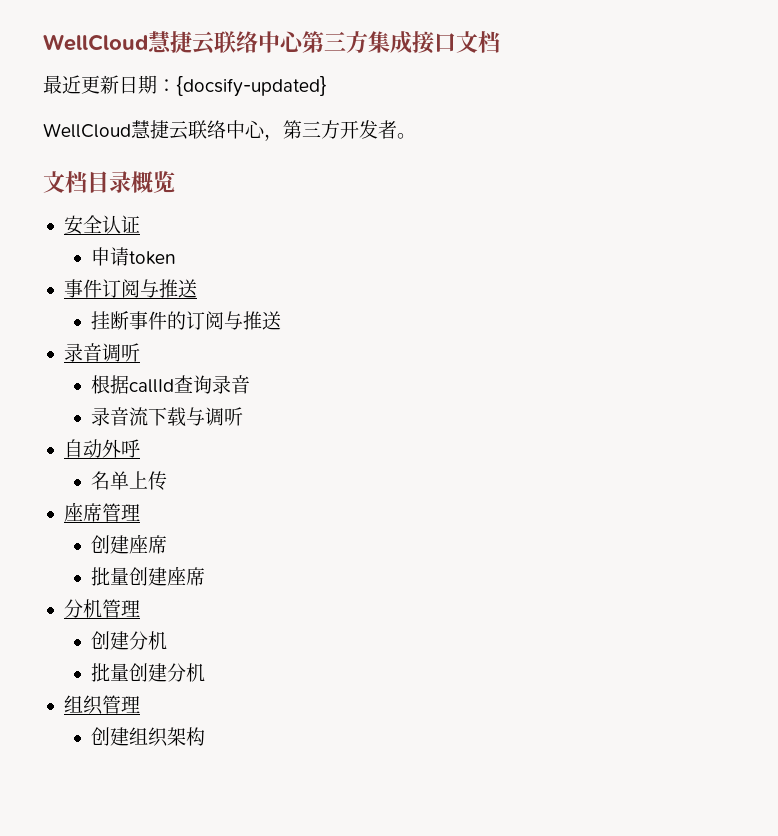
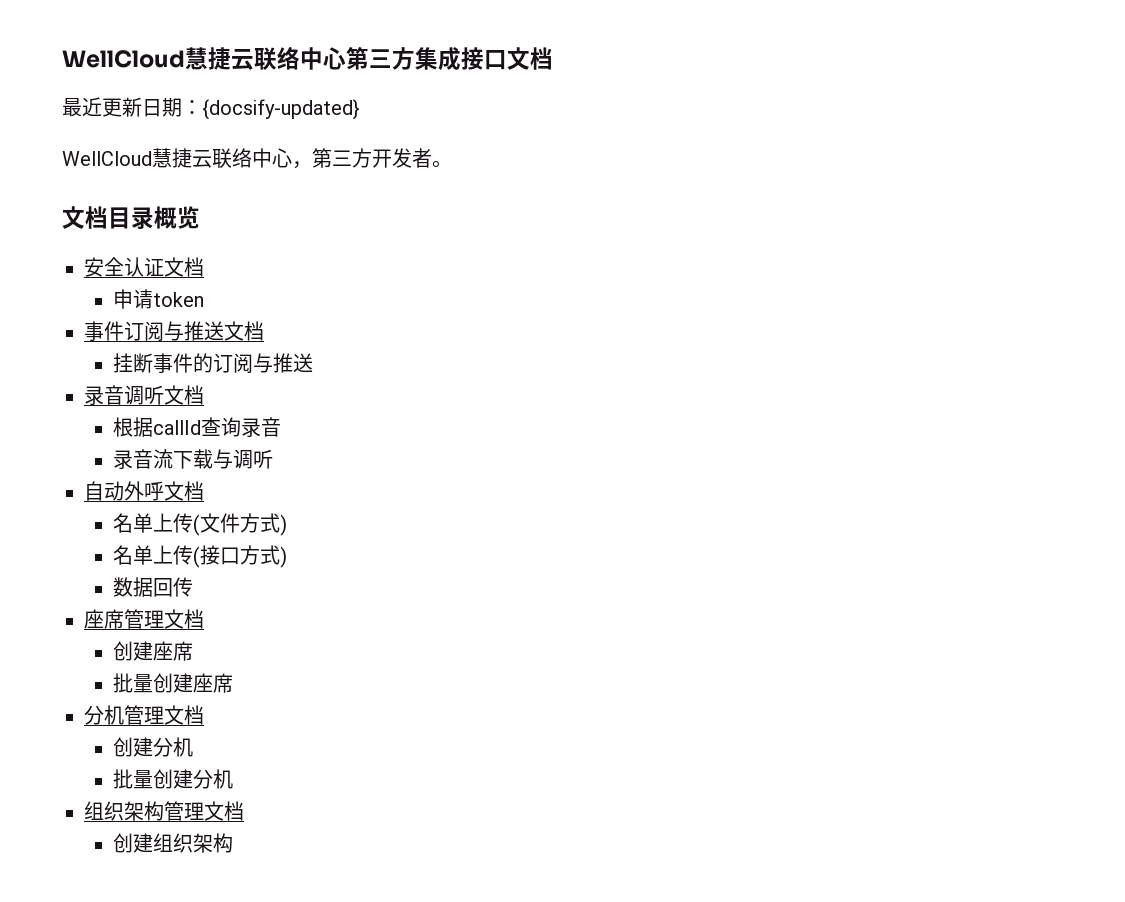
(140, 224) none -> [164,257,204,277] 文档
(197, 288) none -> [224,321,264,341] 文档
(140, 352) none -> [164,385,204,405] 文档
[91,471,168,490] // 名单上传 -> [164,481,204,501] [112,513,287,536] [112,545,287,568] [112,577,193,597] 文档 // 名单上传(文件方式) // 名单上传(接口方式) // 数据回传
(140, 512) none -> [164,609,204,629] 文档
(140, 608) none -> [164,705,204,725] 文档
[101,695,140,714] 管理 -> [124,801,244,821] 架构管理文档

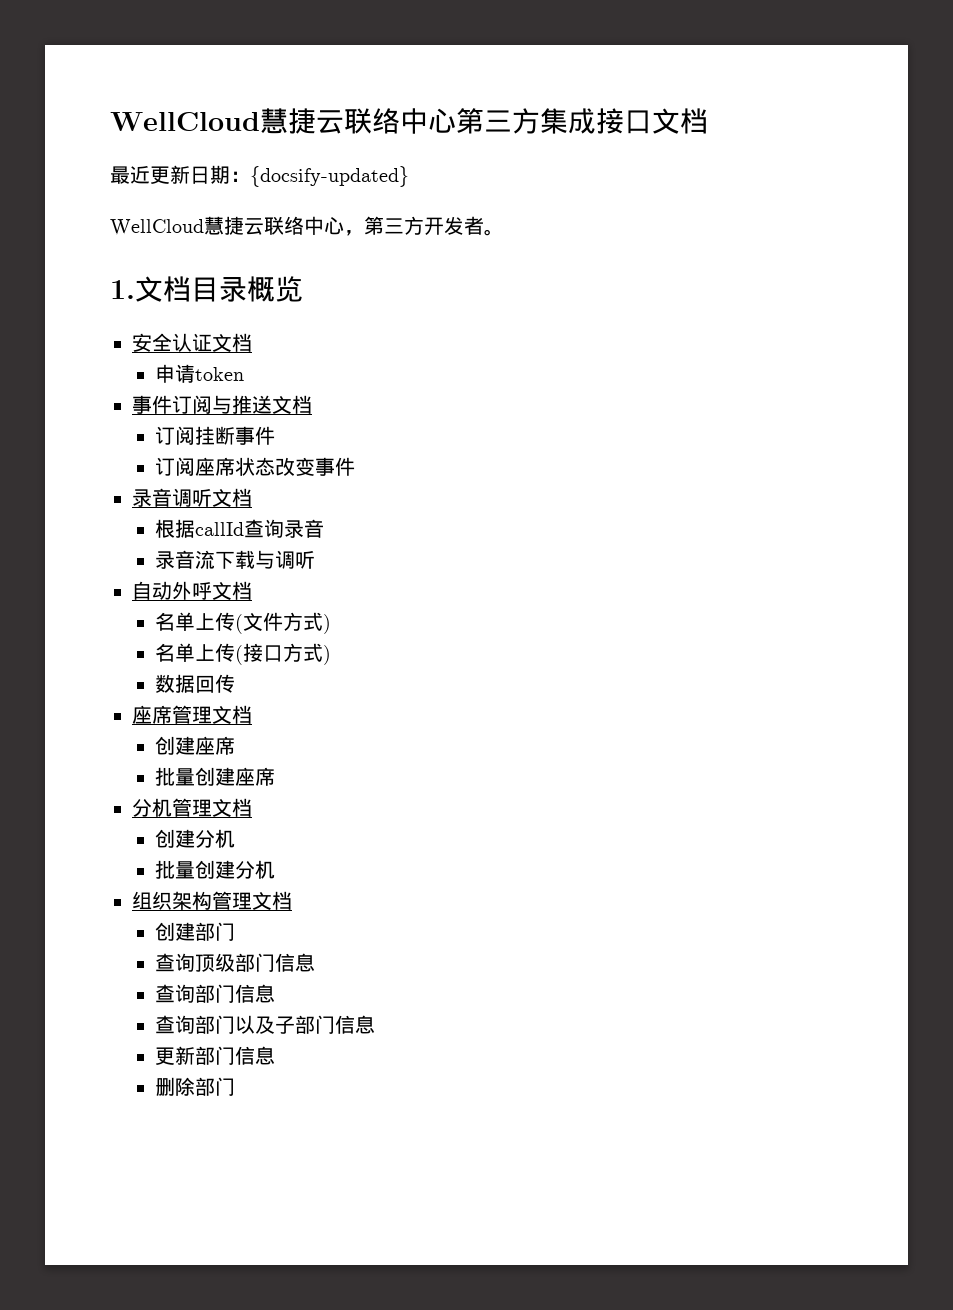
(452, 164) none -> [110,280,135,299] 1.
(264, 331) none -> [154,426,195,445] 订阅
[192,353,313,373] 的订阅与推送 -> [154,457,355,476] // 订阅座席状态改变事件
[152,833,233,853] 组织架构 -> [194,922,235,941] [154,953,315,972] [154,984,275,1003] [154,1015,375,1034] [154,1046,275,1065] [154,1077,235,1096] 部门 // 查询顶级部门信息 // 查询部门信息 // 查询部门以及子部门信息 // 更新部门信息 // 删除部门

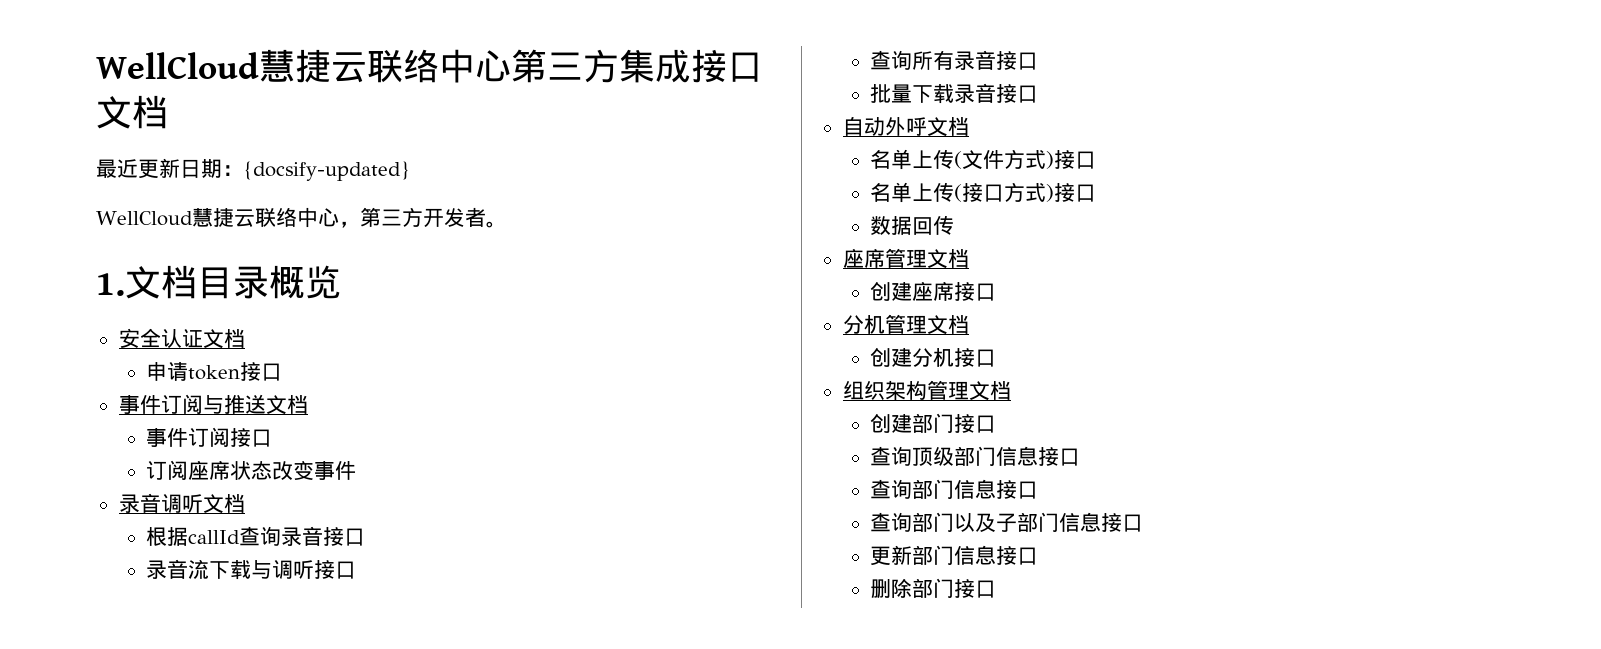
(244, 374) none -> [240,362,283,381] 接口
[154,426,275,445] 订阅挂断事件 -> [146,427,273,447] 事件订阅接口
(324, 528) none -> [323,527,366,546] 接口
(315, 559) none -> [314,560,357,579] [870,50,1039,70] [870,83,1039,104] 接口 // 查询所有录音接口 // 批量下载录音接口
(331, 624) none -> [1054,150,1097,169] 接口
(331, 655) none -> [1054,183,1097,202] 接口
[154,767,275,786] // 批量创建座席 -> [954,282,997,301] 接口
[154,860,275,879] // 批量创建分机 -> [954,348,997,367] 接口
(235, 931) none -> [954,414,997,433] 接口
(315, 962) none -> [1038,447,1081,466] 接口
(275, 993) none -> [996,480,1039,499] 接口
(375, 1024) none -> [1101,513,1144,532] 接口
(275, 1055) none -> [996,546,1039,565] 接口
(235, 1086) none -> [954,579,997,598] 接口

